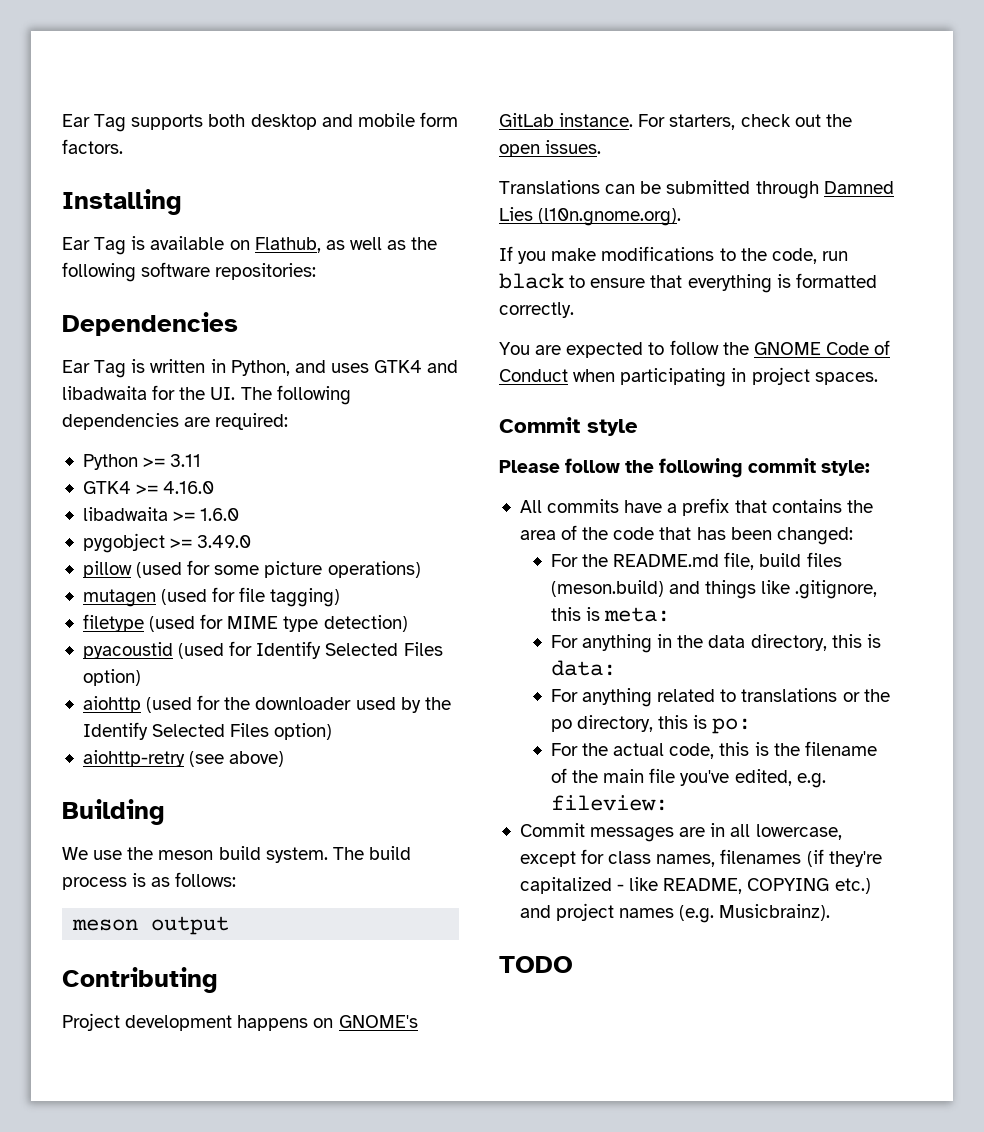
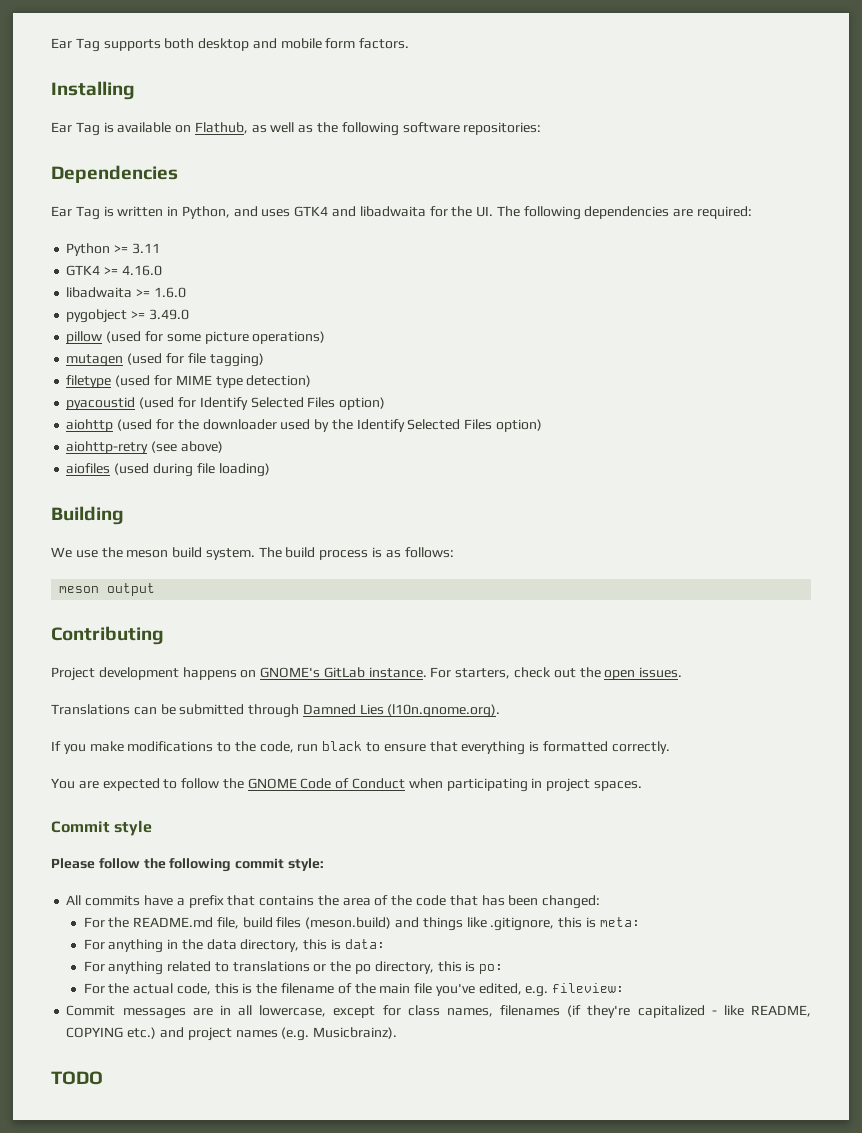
(285, 759) none -> [66,463,270,477] // aiofiles (used during file loading)

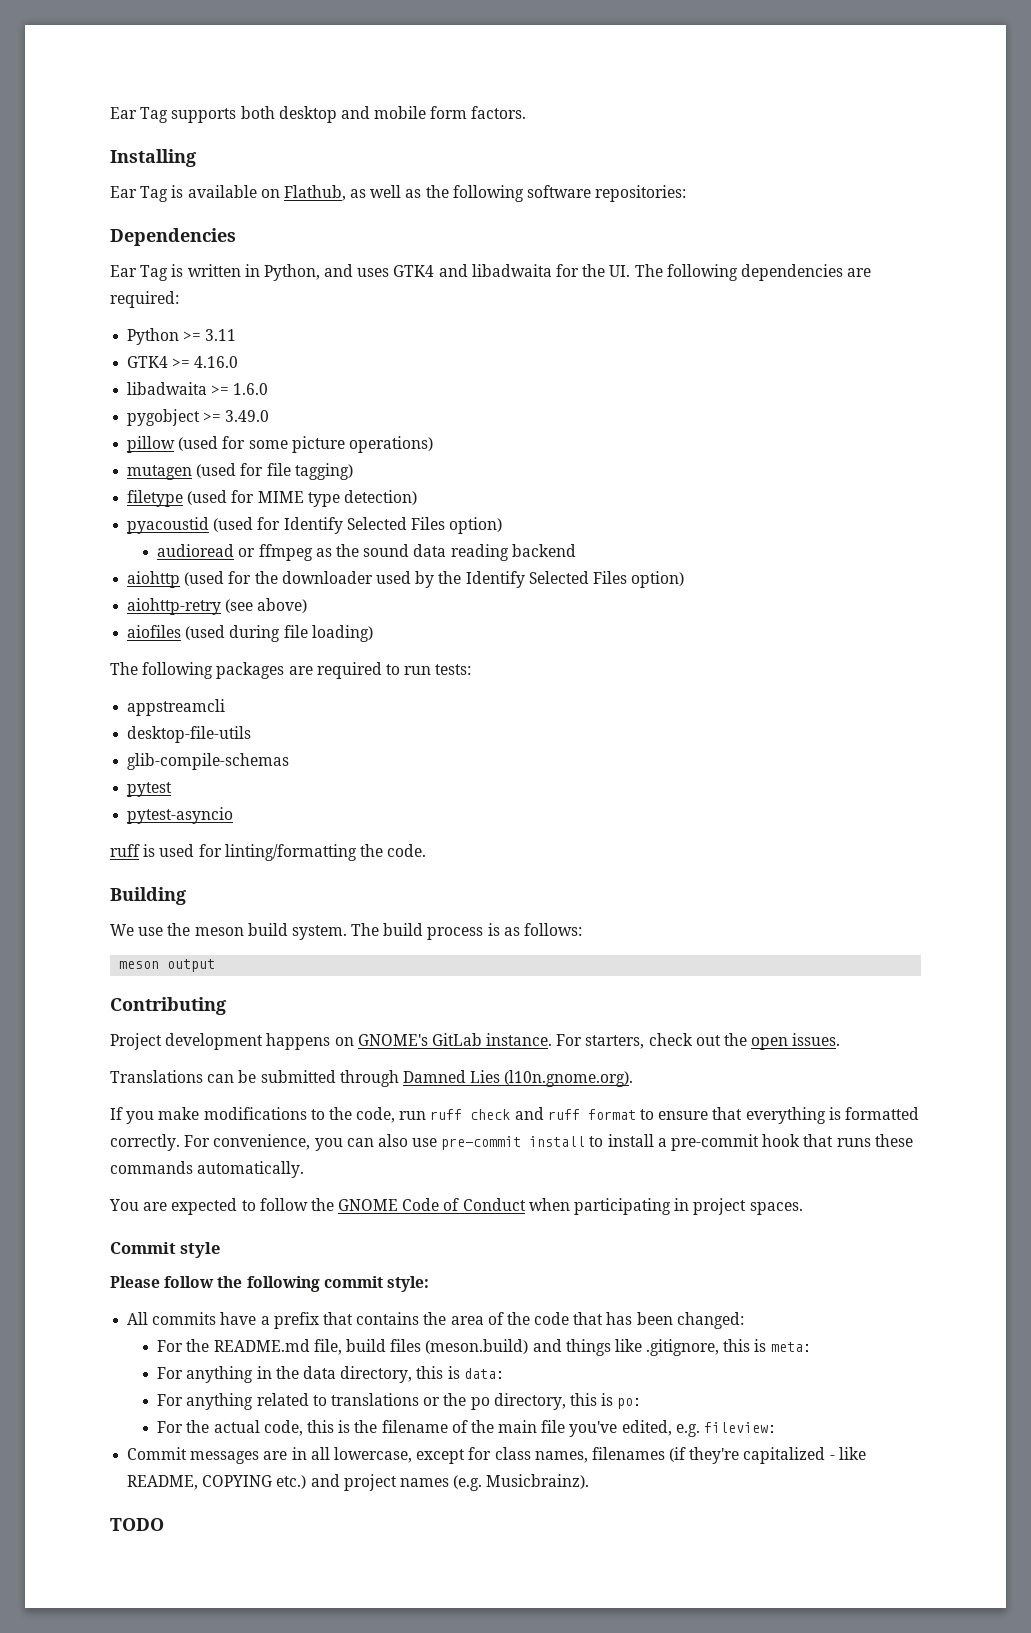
(386, 403) none -> [157,544,576,561] // audioread or ffmpeg as the sound data reading backend
(270, 470) none -> [110,662,472,679] [127,699,226,716] [127,726,252,743] [127,753,290,770] [127,782,173,797] [127,807,234,824] [110,844,427,861] // The following packages are required to run tests: // appstreamcli // desktop-file-utils // glib-compile-schemas // pytest // pytest-asyncio // ruff is used for linting/formatting the code.
[322,741,363,751] black -> [430,1107,636,1120] ruff check and ruff format
(670, 747) none -> [184,1134,913,1151] [110,1161,305,1178] For convenience, you can also use pre-commit install to install a pre-commit hook that runs these commands automatically.

